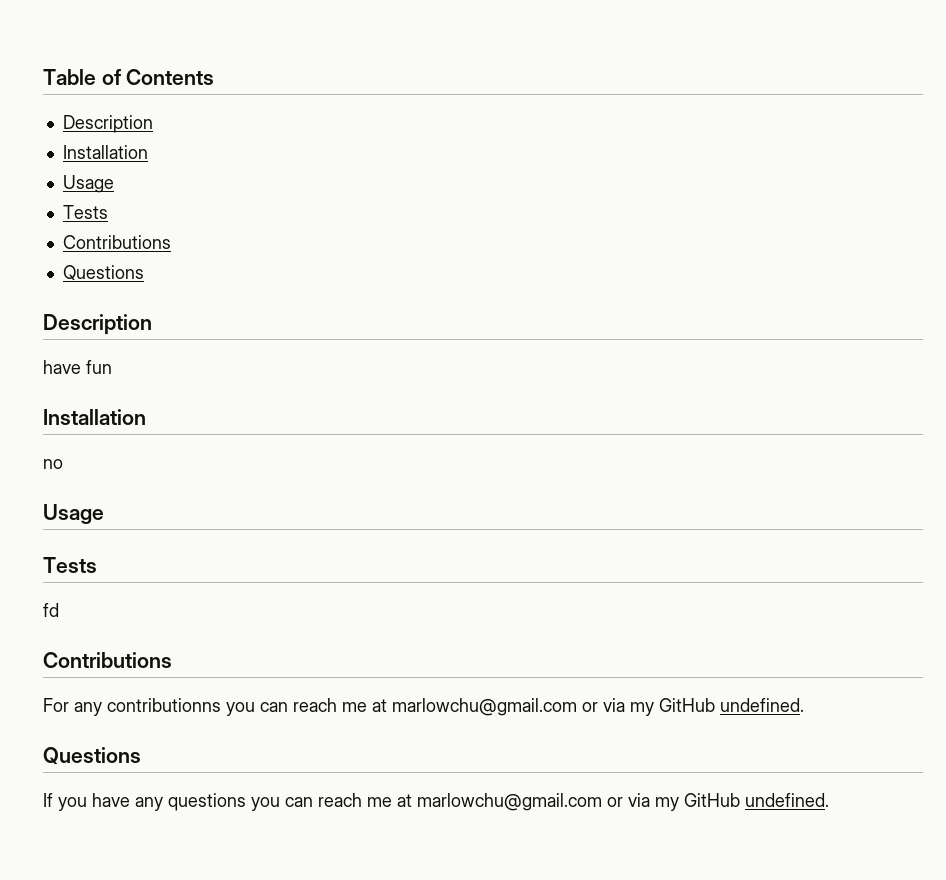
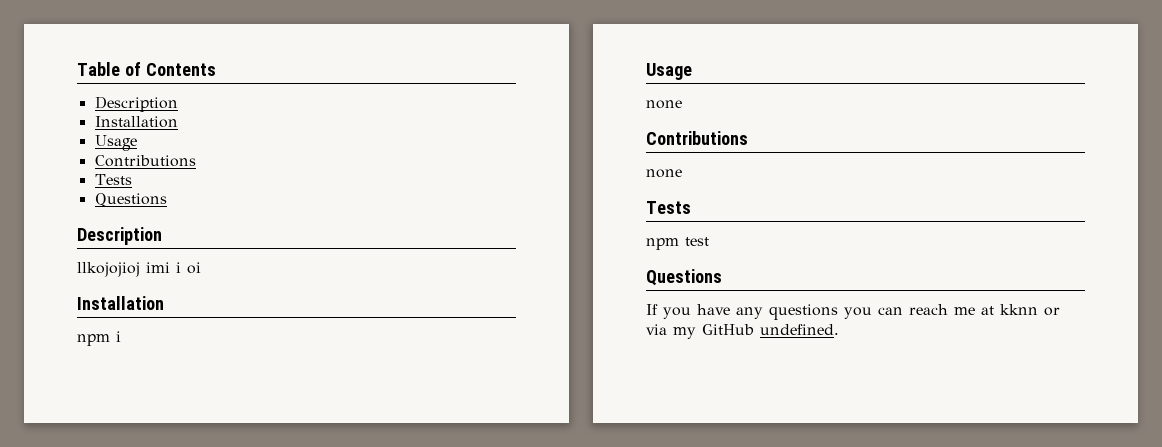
[62,205,108,219] [62,235,171,249] // Tests // Contributions -> [94,155,196,167] [94,174,132,185] // Contributions // Tests
[43,360,112,374] [43,409,146,425] [43,459,63,469] [43,504,104,524] [43,557,97,573] [43,603,59,617] [43,652,172,668] [43,698,804,716] have fun // Installation // no // Usage // Tests // fd // Contributions // For any contributionns you can reach me at marlowchu@gmail.com or via my GitHub undefined. -> [77,262,201,277] [77,296,164,310] [77,331,121,346] [646,63,692,80] [646,100,682,109] [646,131,748,145] [646,169,682,178] [646,201,691,214] [646,237,709,250] llkojojioj imi i oi // Installation // npm i // Usage // none // Contributions // none // Tests // npm test
[417,793,602,811] marlowchu@gmail.com -> [1000,304,1038,315] kknn

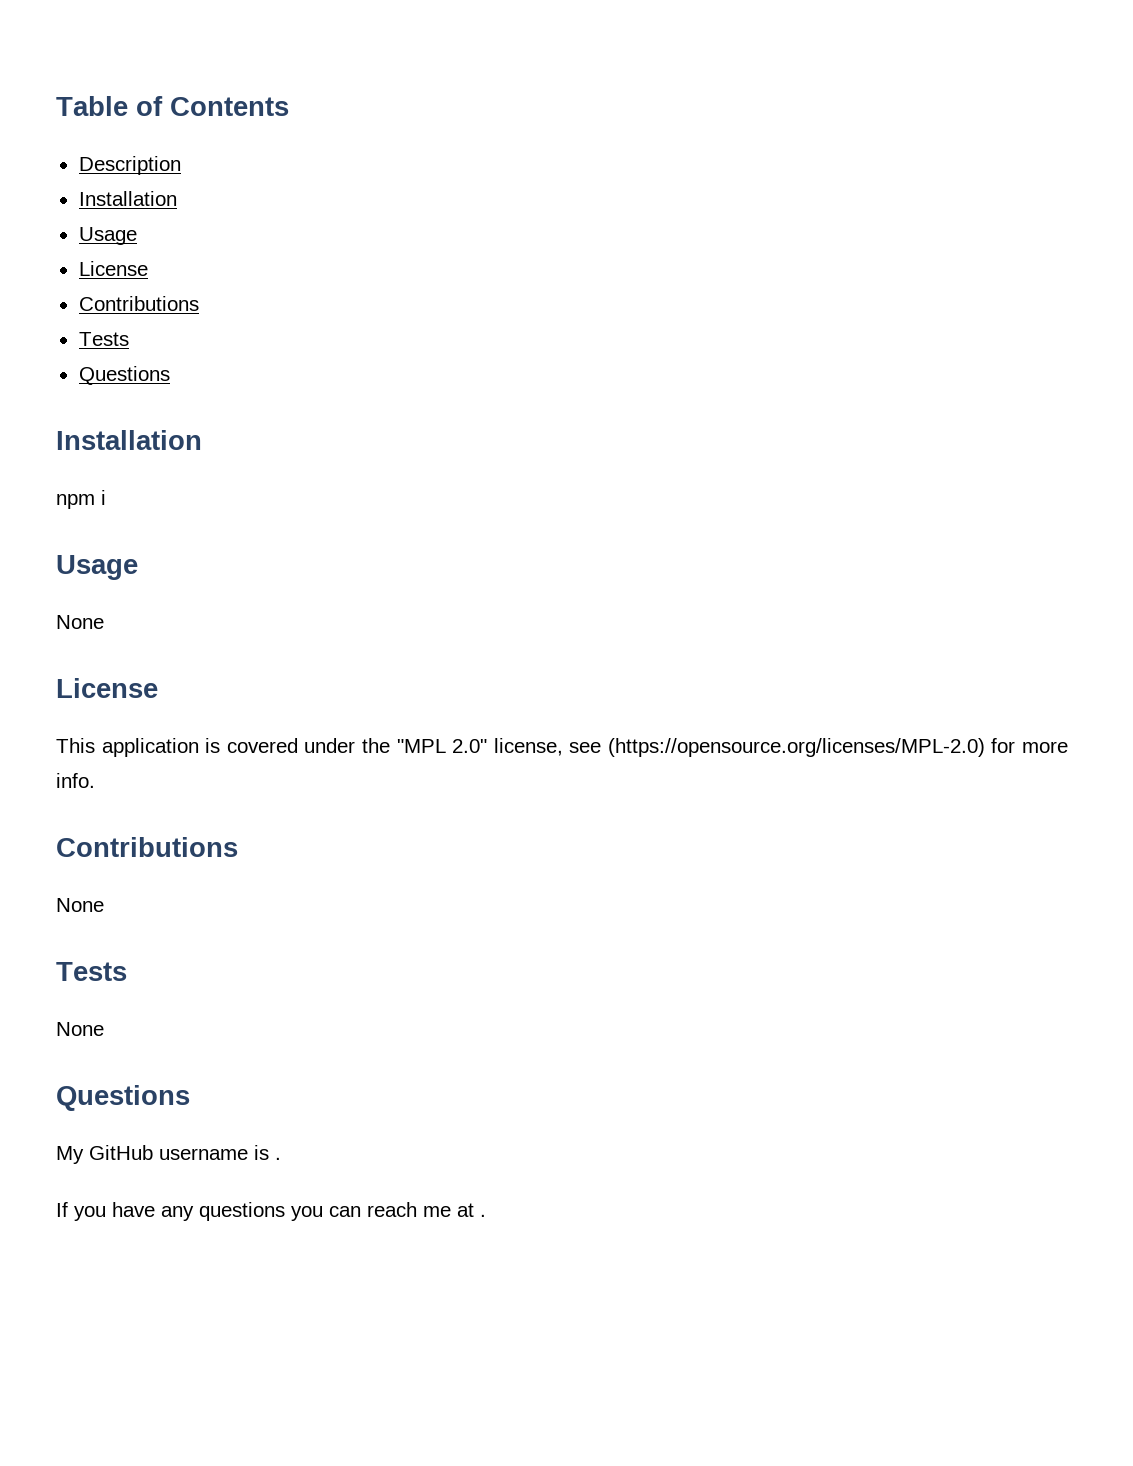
(137, 143) none -> [78,261,148,276] // License
[77,227,162,245] [77,262,201,277] // Description // llkojojioj imi i oi -> (170, 375) none
[646,100,682,109] [646,131,748,145] [646,169,682,178] [646,201,691,214] [646,237,709,250] [646,269,722,286] // none // Contributions // none // Tests // npm test // Questions -> [56,615,104,629] [56,678,158,698] [56,738,1068,757] [56,773,95,788] [56,837,238,857] [56,898,104,912] [56,962,127,981] [56,1022,104,1036] [56,1085,190,1111] [56,1145,281,1164] // None // License // This application is covered under the "MPL 2.0" license, see (https://opensource.org/licenses/MPL-2.0) for more info. // Contributions // None // Tests // None // Questions // My GitHub username is .
[1000,304,1060,316] [646,324,839,339] kknn or via my GitHub undefined. -> [480,1214,486,1217] .

